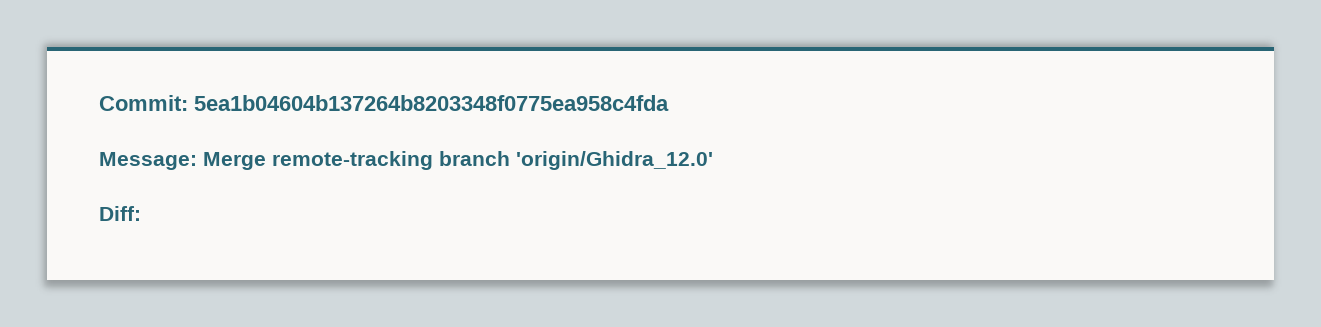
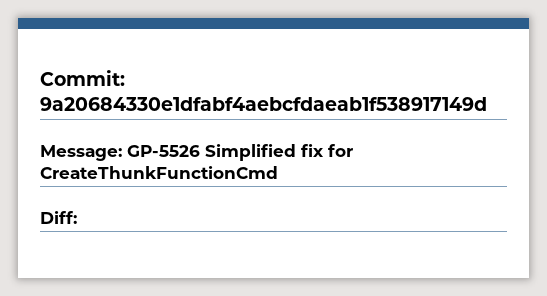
[194,95,669,111] 5ea1b04604b137264b8203348f0775ea958c4fda -> [40,97,487,111] 9a20684330e1dfabf4aebcfdaeab1f538917149d
[203,151,713,170] Merge remote-tracking branch 'origin/Ghidra_12.0' -> [127,144,353,161] [40,166,278,179] GP-5526 Simplified fix for CreateThunkFunctionCmd

